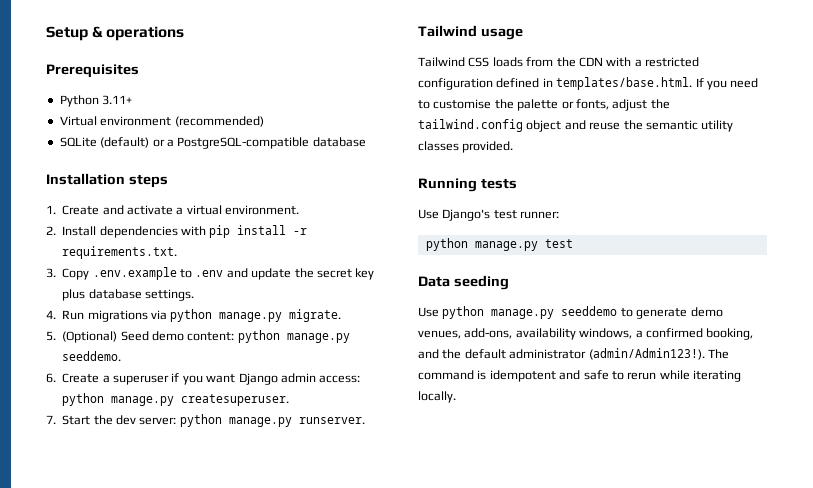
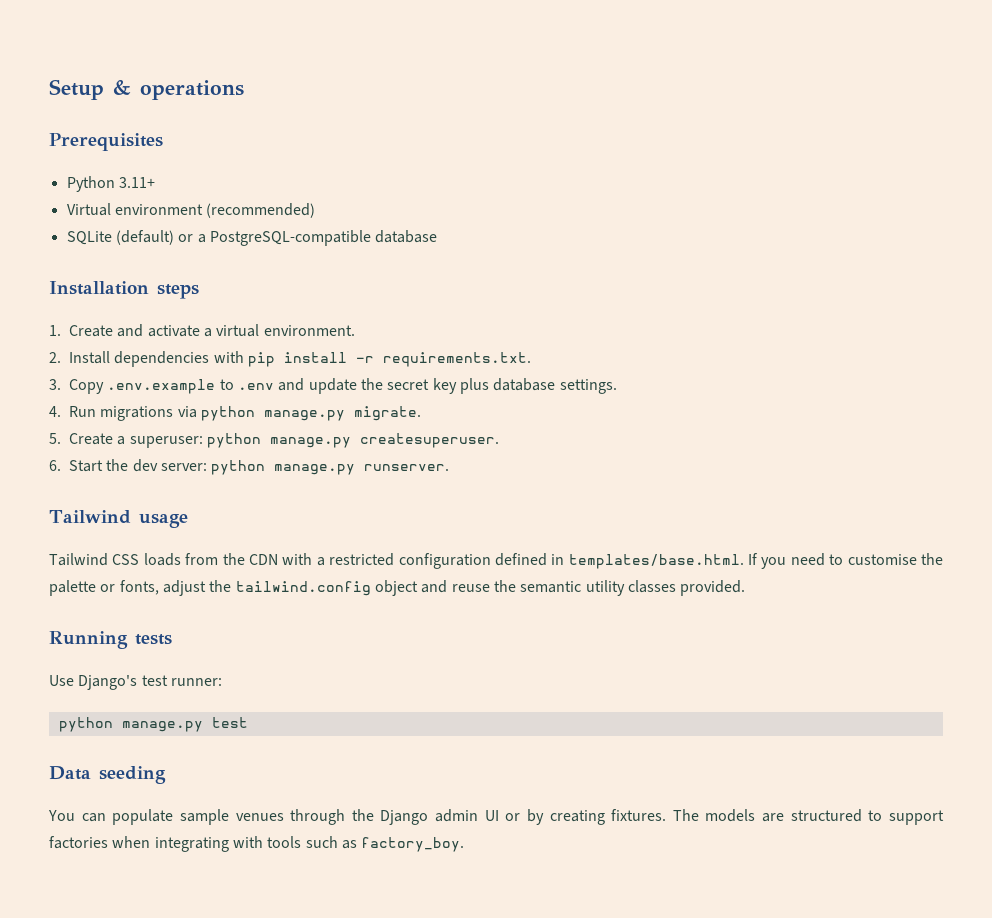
[62,330,350,343] [62,351,122,361] [46,373,361,385] (Optional) Seed demo content: python manage.py seeddemo. // 6. Create a superuser if you want Django admin access: -> [69,433,203,448] Create a superuser:
[46,415,56,424] 7. -> [49,460,61,471] 6.
[418,306,723,319] [418,328,754,340] [418,348,729,360] [418,370,741,382] [418,391,456,403] Use python manage.py seeddemo to generate demo venues, add-ons, availability windows, a confirmed booking, and the default administrator (admin/Admin123!). The command is idempotent and safe to rerun while iterating locally. -> [48,809,945,825] [49,836,465,852] You can populate sample venues through the Django admin UI or by creating fixtures. The models are structured to support factories when integrating with tools such as factory_boy.

